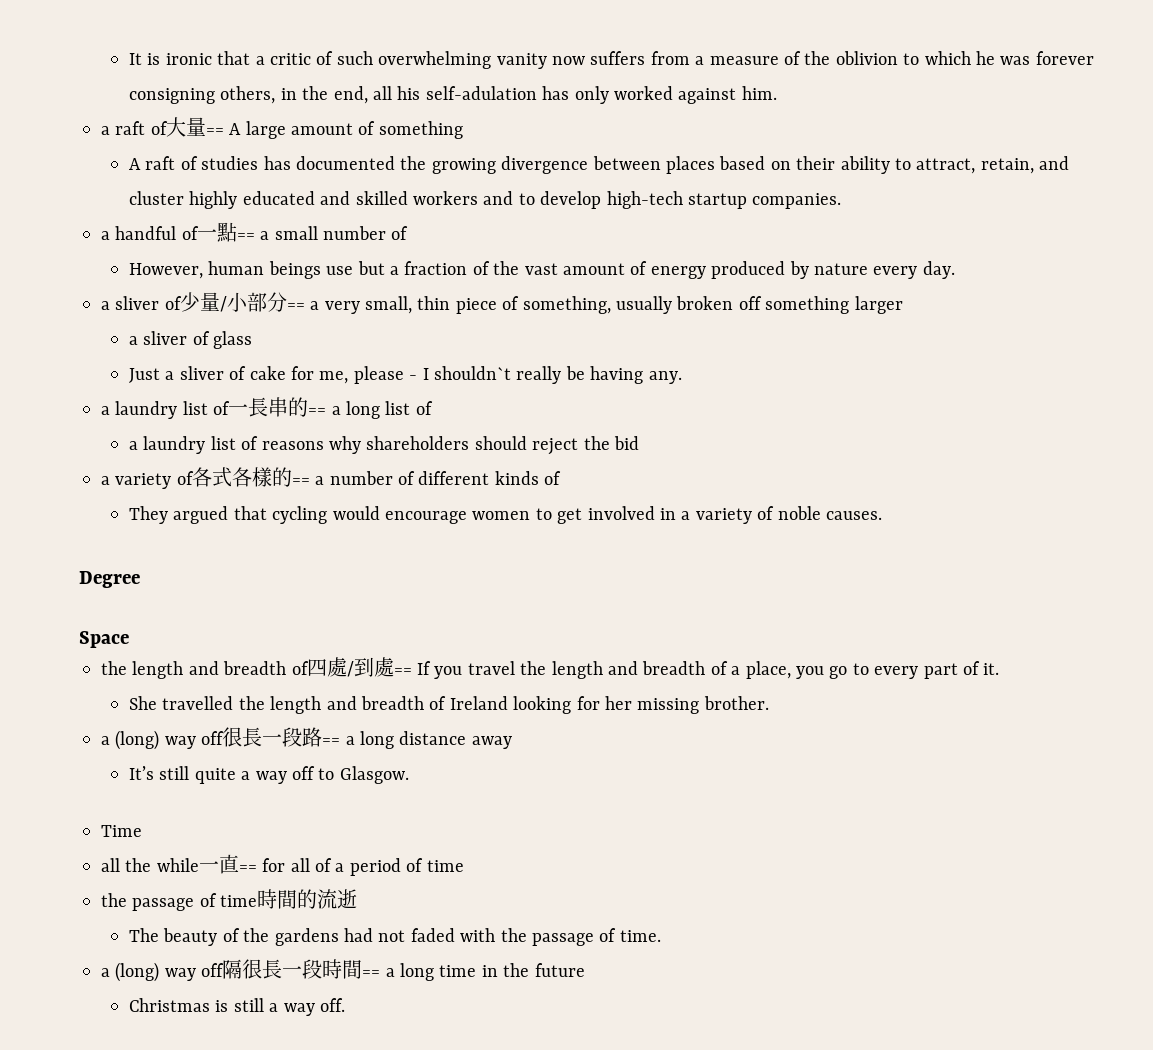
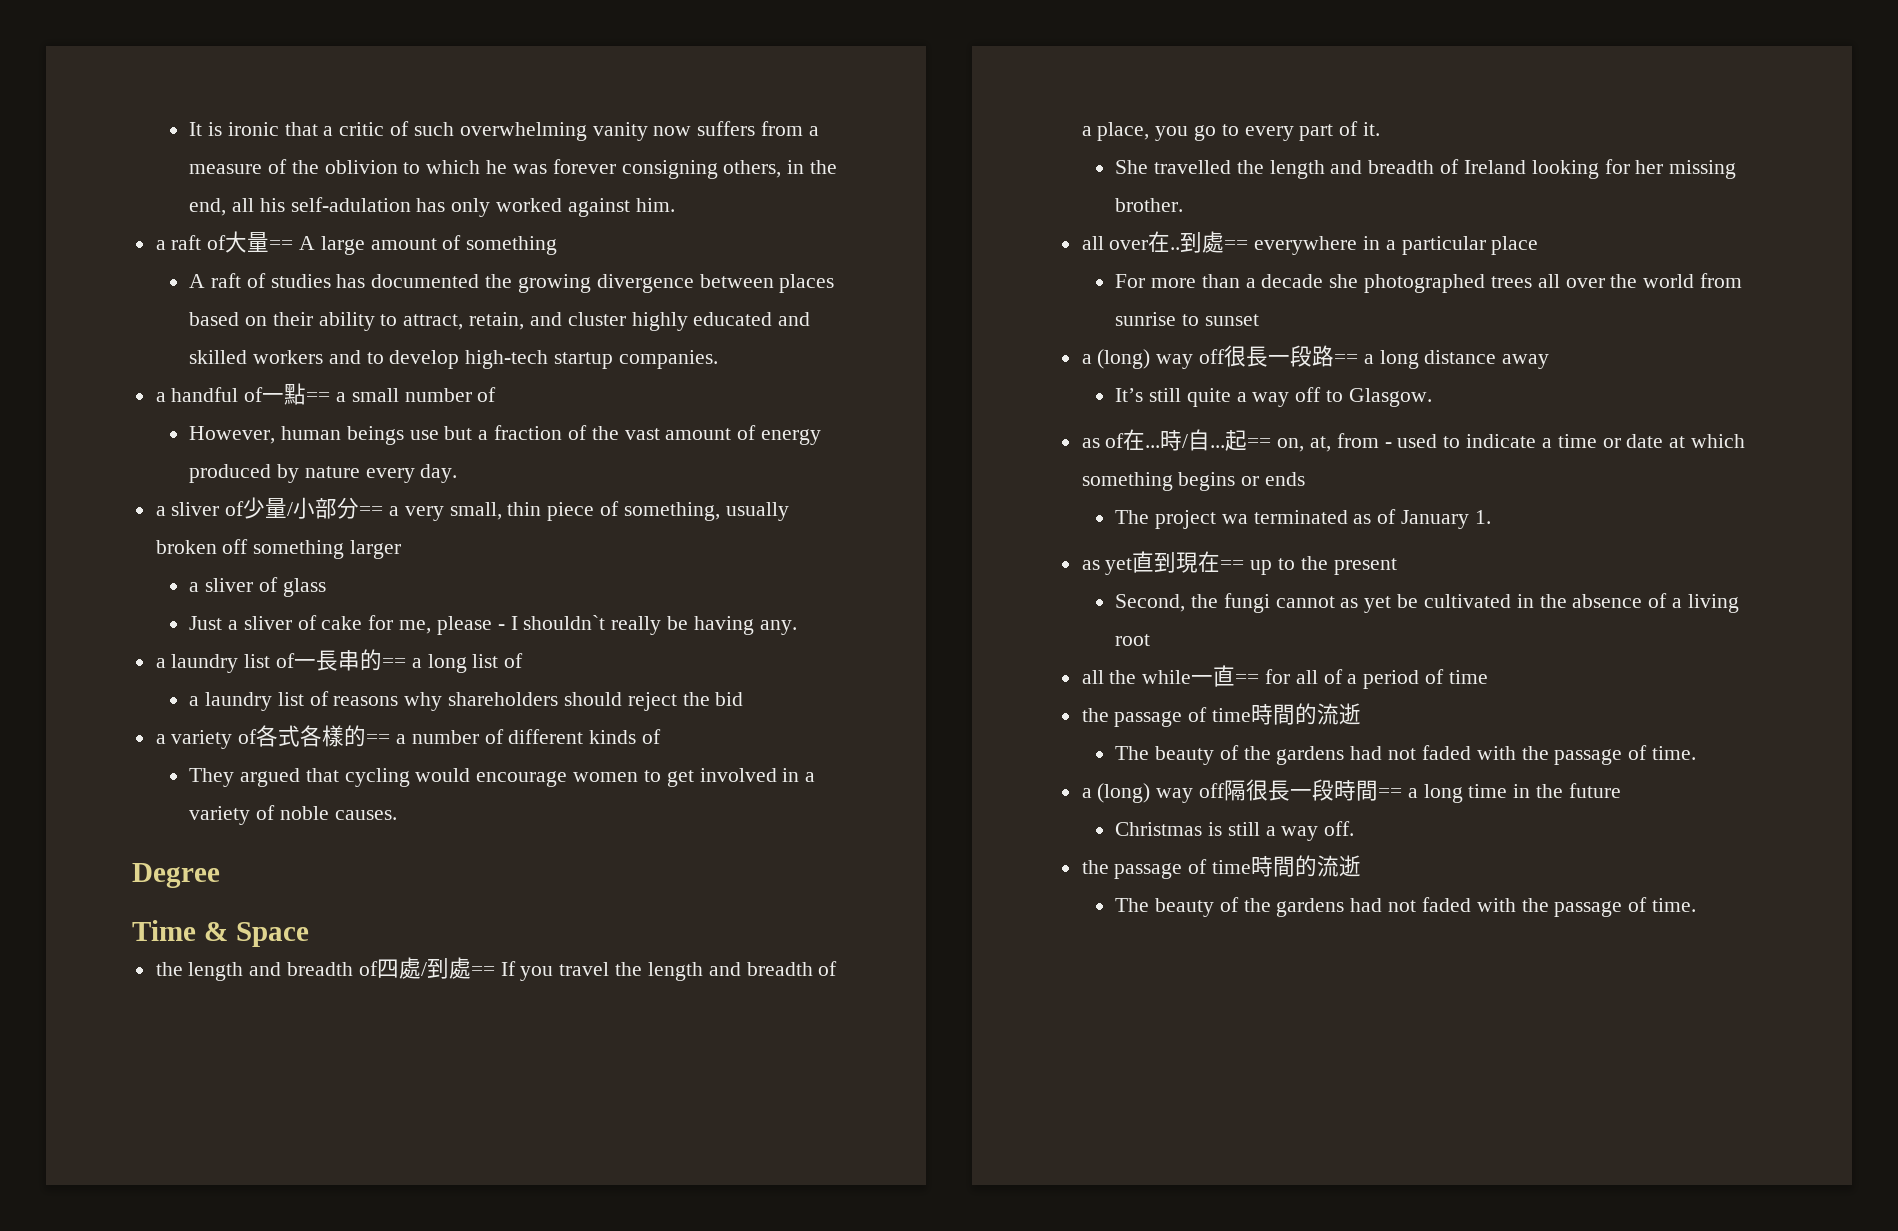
(140, 579) none -> [132,920,228,941] Time &
(769, 703) none -> [1081,231,1539,255] [1115,273,1742,293] [1115,312,1259,326] // all over在..到處== everywhere in a particular place // For more than a decade she photographed trees all over the world from sunrise to sunset
[101,825,142,837] Time -> [1081,429,1745,452] [1081,472,1306,491] [1115,509,1491,529] [1081,551,1397,575] [1115,593,1739,613] [1115,634,1151,646] as of在...時/自...起== on, at, from - used to indicate a time or date at which something begins or ends // The project wa terminated as of January 1. // as yet直到現在== up to the present // Second, the fungi cannot as yet be cultivated in the absence of a living root
(346, 1005) none -> [1081,855,1362,879] [1115,897,1696,917] // the passage of time時間的流逝 // The beauty of the gardens had not faded with the passage of time.

